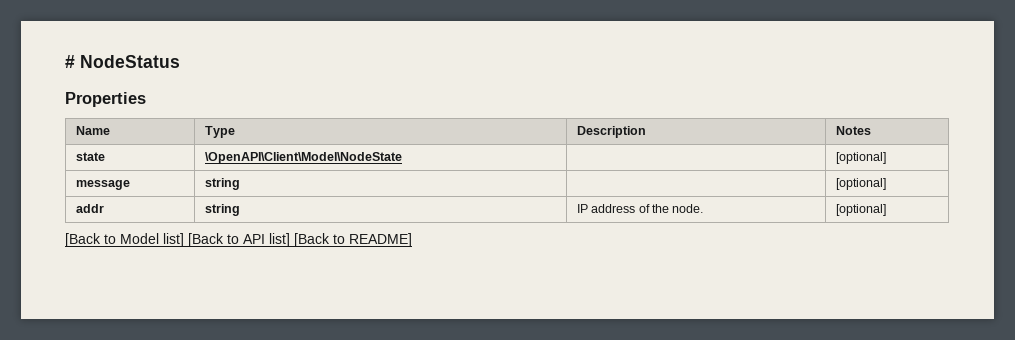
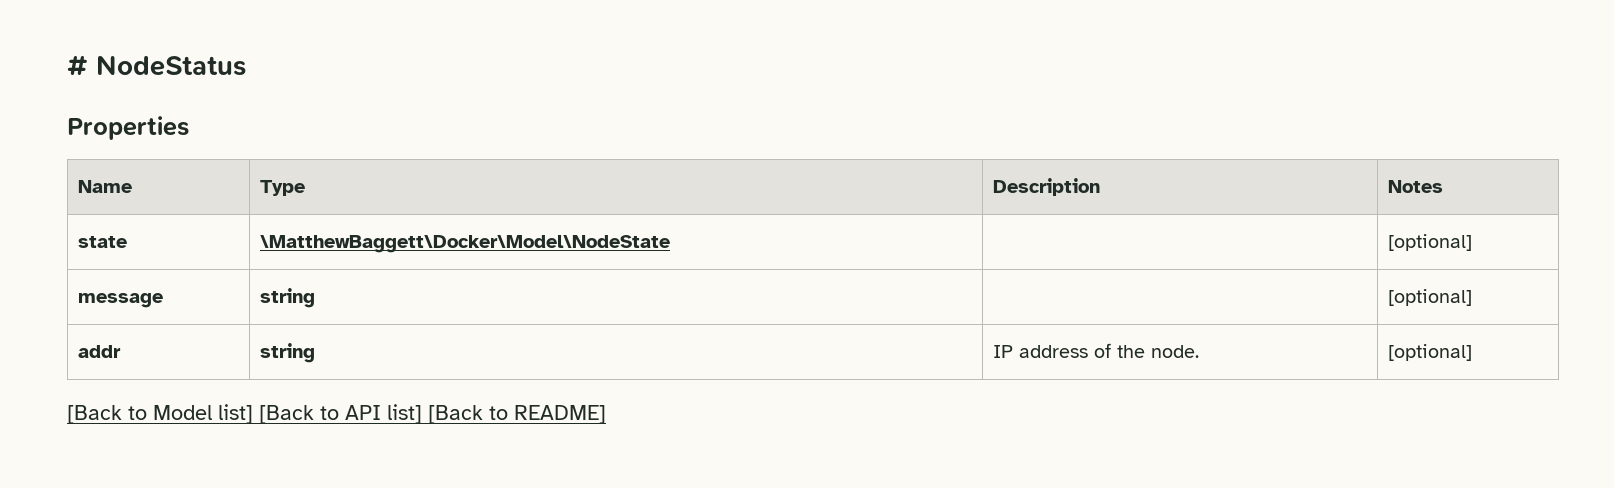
[204,152,402,164] \OpenAPI\Client\Model\NodeState -> [259,235,670,253] \MatthewBaggett\Docker\Model\NodeState

